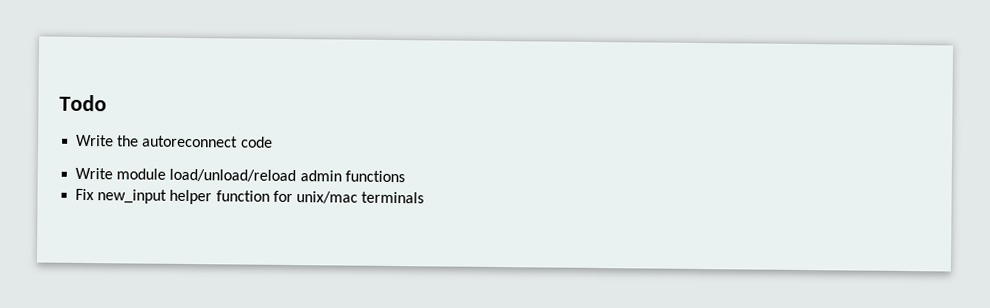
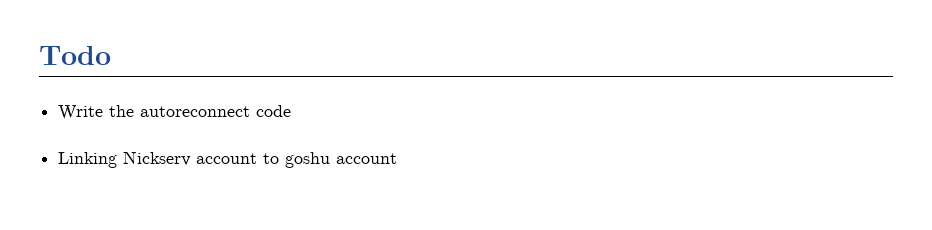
[75,167,405,183] [75,188,425,205] Write module load/unload/reload admin functions // Fix new_input helper function for unix/mac terminals -> [58,151,398,168] Linking Nickserv account to goshu account

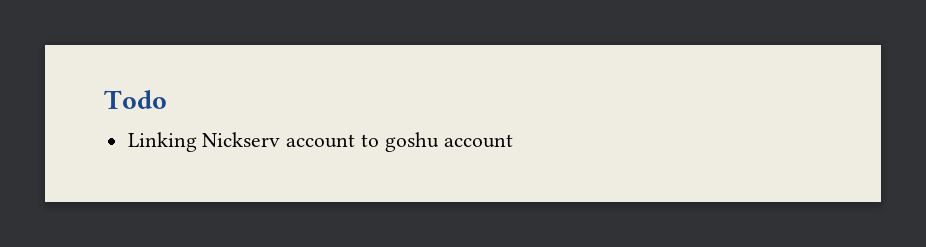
[58,105,292,120] // Write the autoreconnect code -> (167, 99) none

